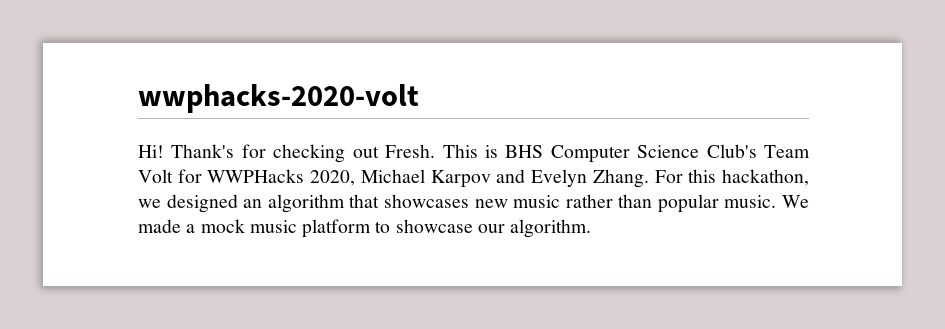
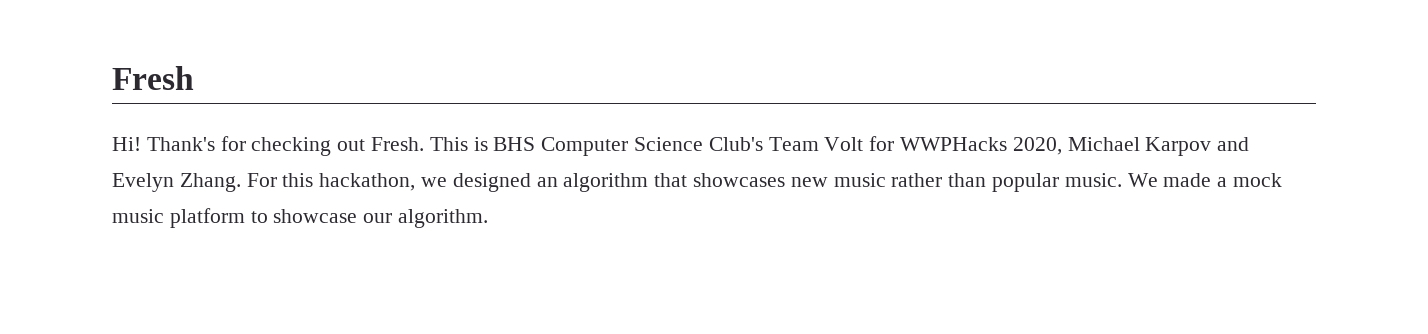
[138,84,419,113] wwphacks-2020-volt -> [112,66,194,90] Fresh

